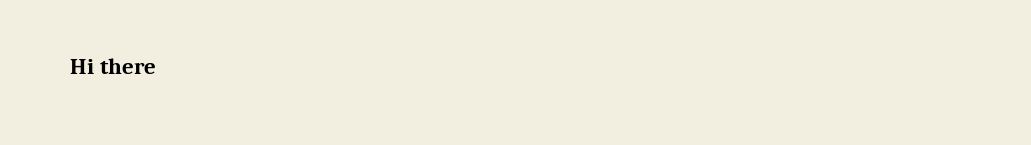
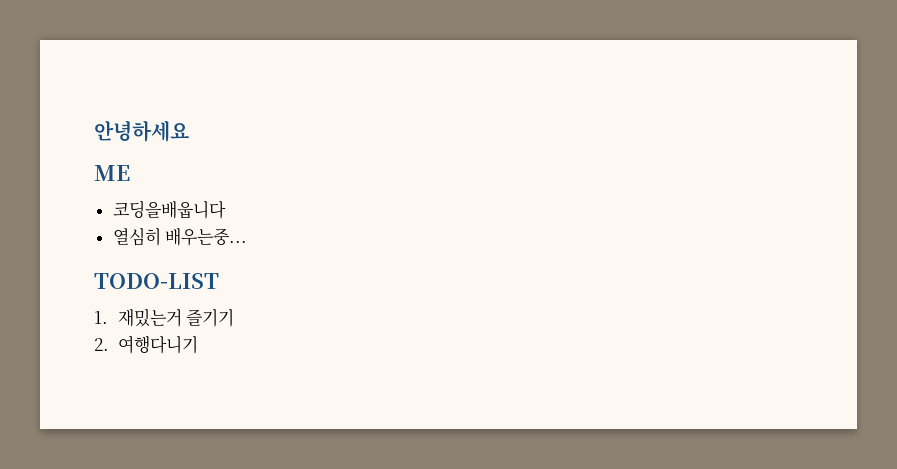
[70,58,157,74] Hi there -> [94,120,189,142] [94,165,130,181] [112,200,226,219] [112,228,248,246] [94,273,219,289] [94,308,235,327] [94,335,198,354] 안녕하세요 // ME // 코딩을배웁니다 // 열심히 배우는중... // TODO-LIST // 1. 재밌는거 즐기기 // 2. 여행다니기

